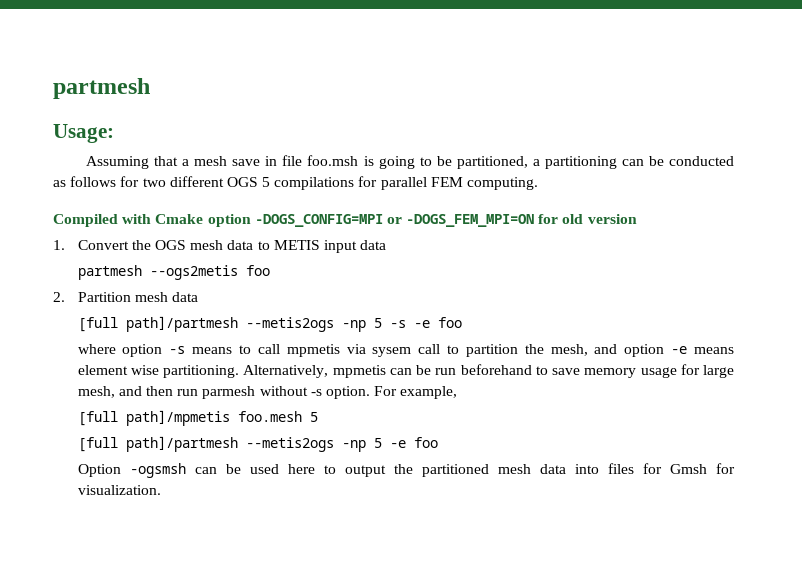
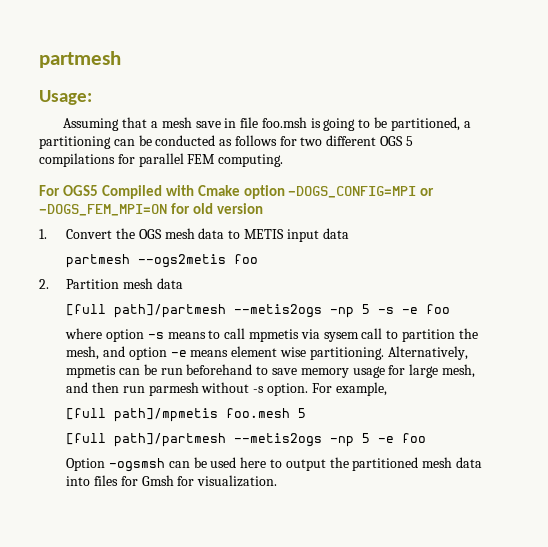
(539, 183) none -> [39,185,98,196] For OGS5

